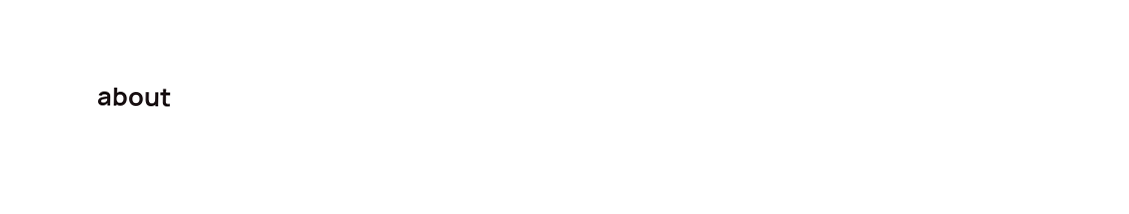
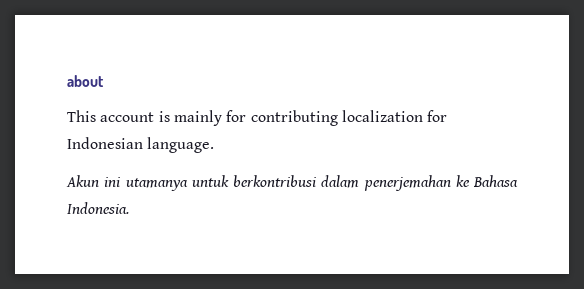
(172, 97) none -> [67,110,448,126] [67,137,215,153] [66,175,518,191] [67,202,129,214] // This account is mainly for contributing localization for Indonesian language. // Akun ini utamanya untuk berkontribusi dalam penerjemahan ke Bahasa Indonesia.

